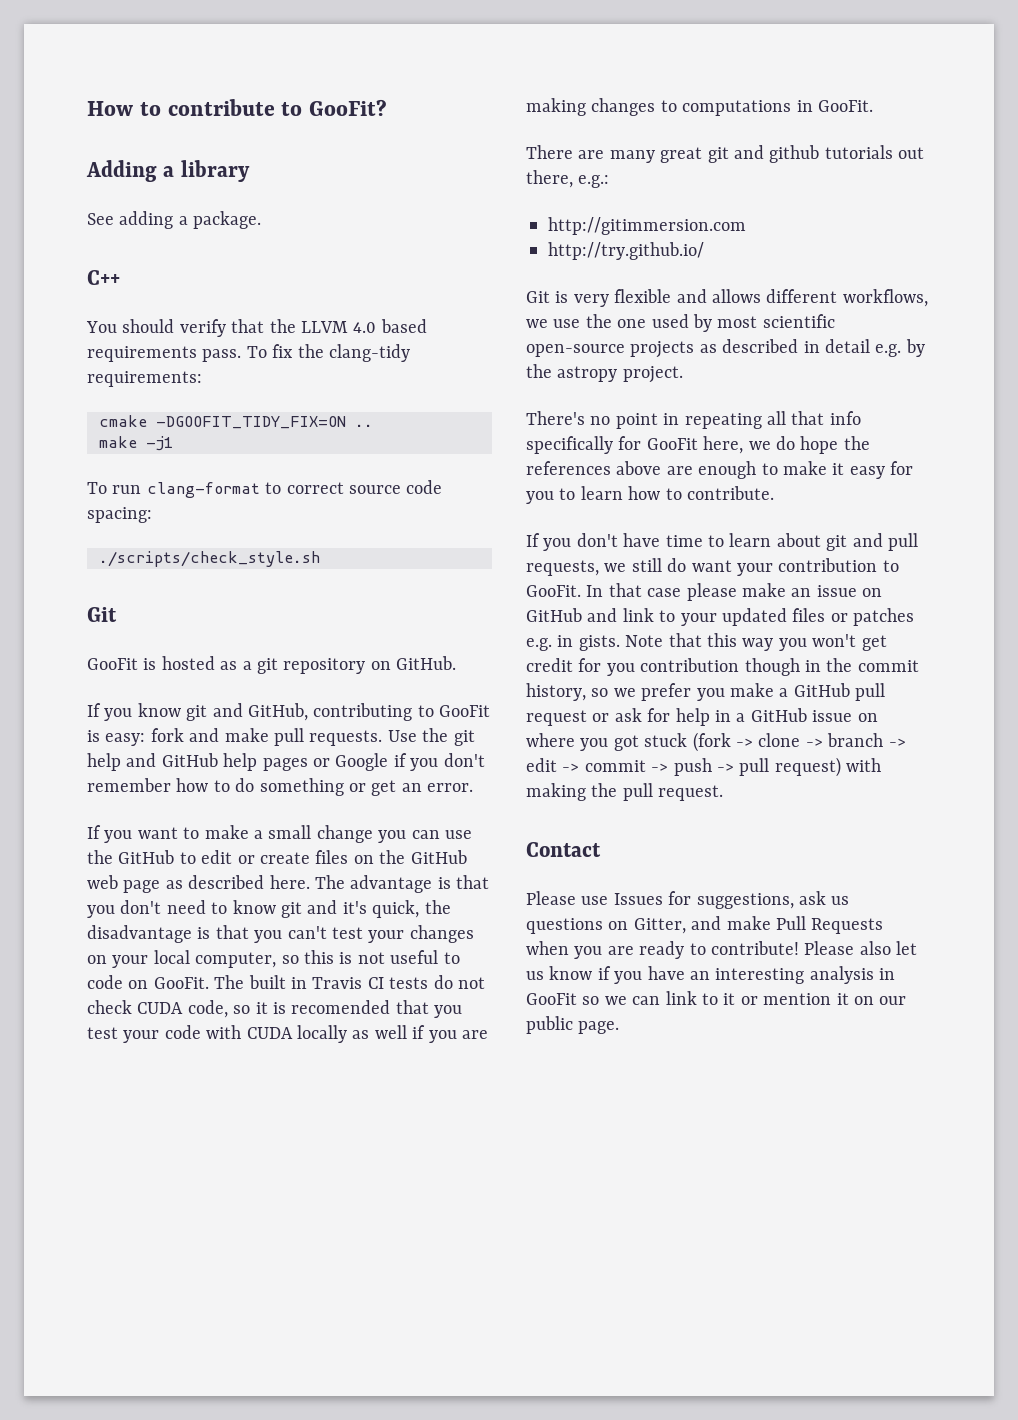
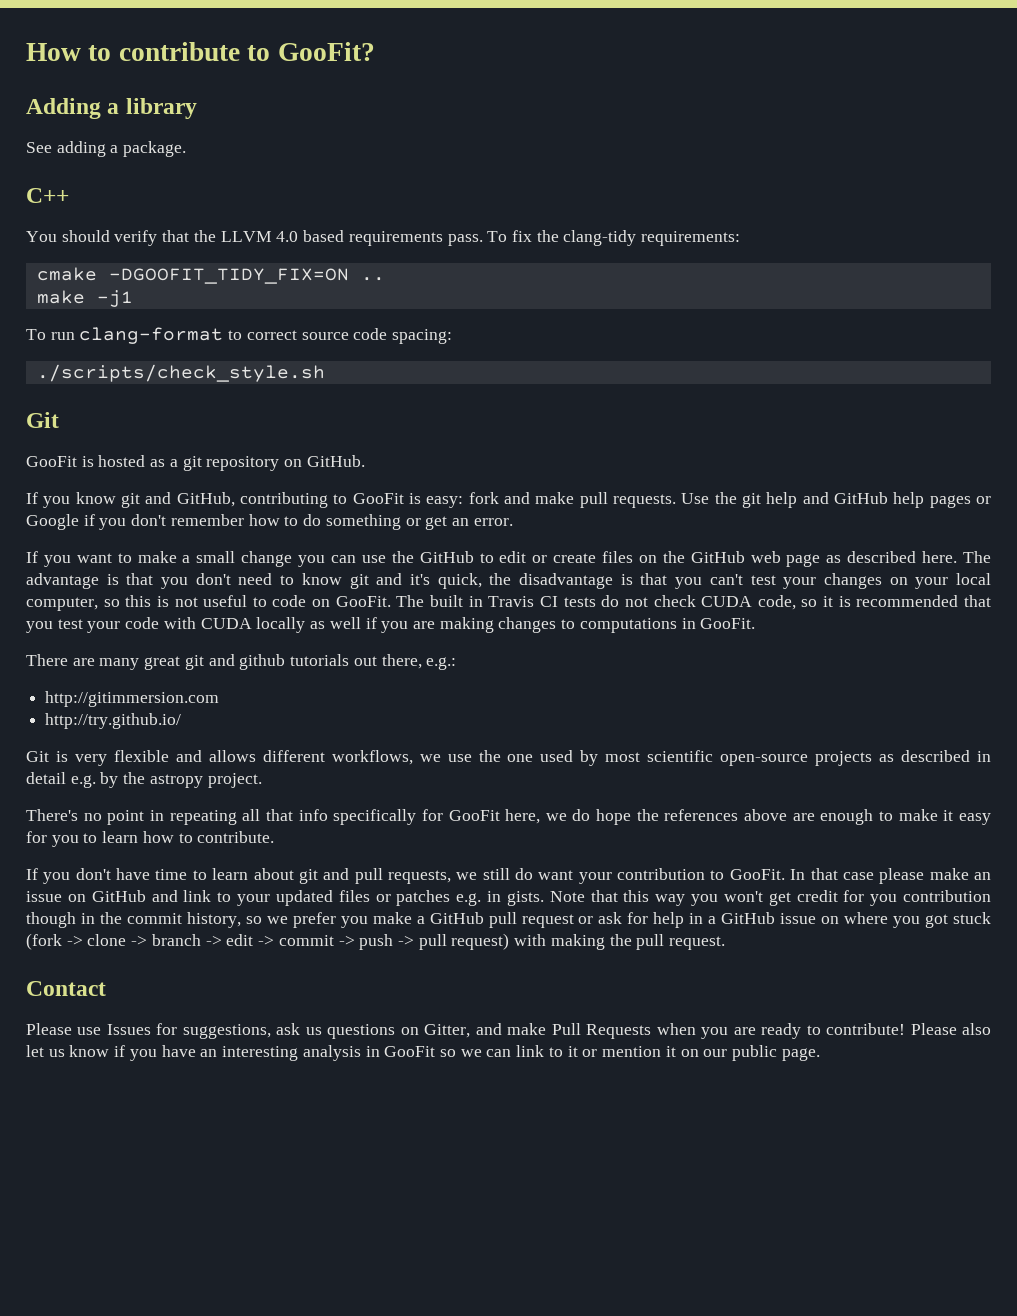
[291,1000,391,1014] recomended -> [856,595,959,607] recommended

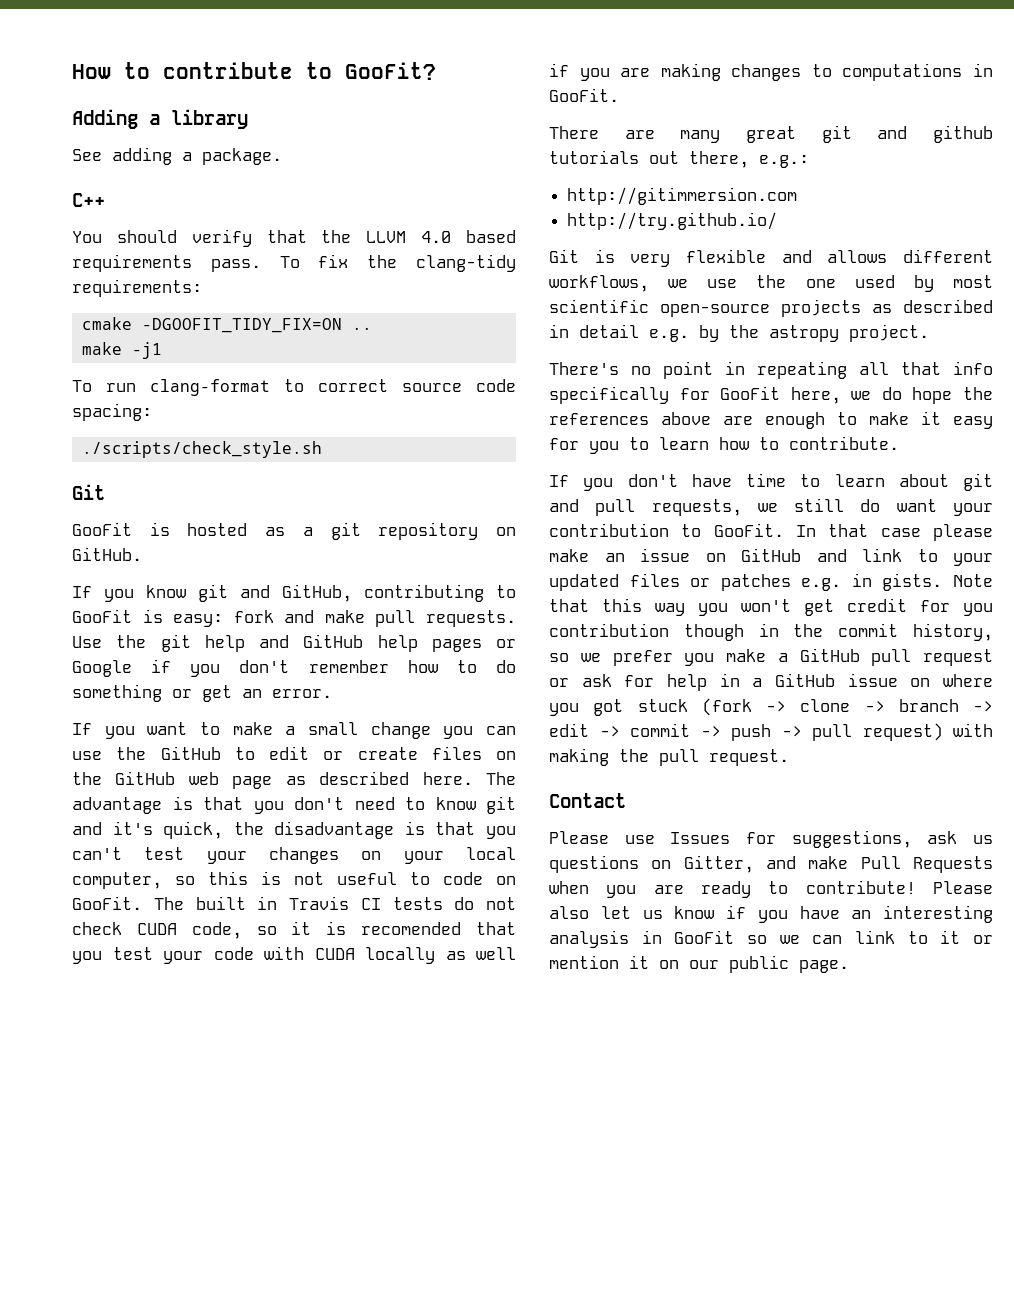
[856,595,959,607] recommended -> [361,922,462,935] recomended

